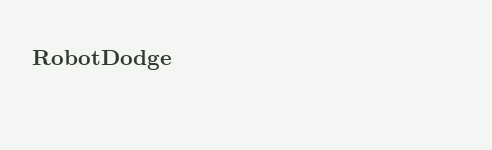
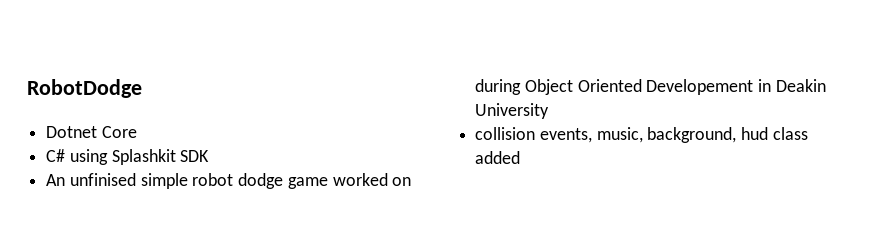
(172, 60) none -> [46,126,137,138] [46,149,210,165] [46,173,412,189] [475,79,826,95] [475,103,550,119] [475,127,808,143] [475,151,521,164] // Dotnet Core // C# using Splashkit SDK // An unfinised simple robot dodge game worked on during Object Oriented Developement in Deakin University // collision events, music, background, hud class added

